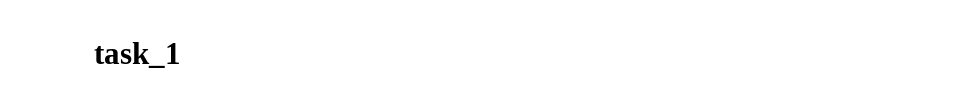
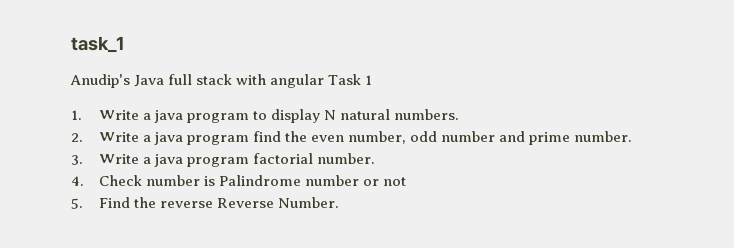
(181, 55) none -> [70,74,373,88] [71,109,459,123] [71,131,633,145] [71,153,375,167] [71,175,406,186] [71,197,339,209] // Anudip's Java full stack with angular Task 1 // 1. Write a java program to display N natural numbers. // 2. Write a java program find the even number, odd number and prime number. // 3. Write a java program factorial number. // 4. Check number is Palindrome number or not // 5. Find the reverse Reverse Number.

